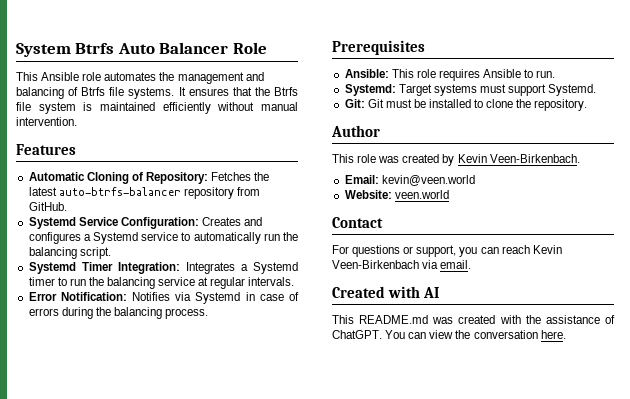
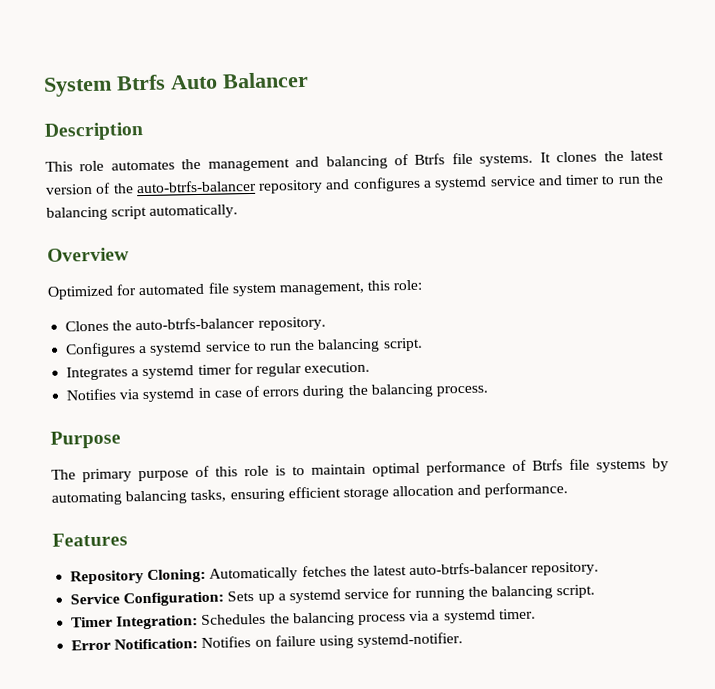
[232,42,267,54] [16,72,80,81] Role // This Ansible -> [44,122,144,141] [45,161,73,172] // Description // This
[188,87,298,96] [16,102,298,114] [16,117,77,126] [16,144,76,155] [28,172,270,184] [28,187,260,199] [28,202,67,211] [28,217,263,229] [28,232,139,244] ensures that the Btrfs file system is maintained efficiently without manual intervention. // Features // Automatic Cloning of Repository: Fetches the latest auto-btrfs-balancer repository from GitHub. // Systemd Service Configuration: Creates and configures a Systemd -> [556,150,665,163] [45,173,665,195] [46,204,239,221] [47,247,129,262] [47,279,423,300] [65,316,326,332] [65,341,203,358] clones the latest version of the auto-btrfs-balancer repository and configures a systemd service and timer to run the balancing script automatically. // Overview // Optimized for automated file system management, this role: // Clones the auto-btrfs-balancer repository. // Configures a systemd
[193,232,261,244] automatically -> (267, 346) none
[28,262,298,274] [28,277,295,289] [28,292,127,301] Systemd Timer Integration: Integrates a Systemd timer to run the balancing service at regular intervals. // Error Notification: -> [66,361,371,381] Integrates a systemd timer for regular execution. //
[195,292,241,304] Systemd -> [142,388,196,403] systemd
[332,40,425,55] [344,69,556,81] [344,84,597,96] [344,99,588,111] [331,125,380,137] [332,154,580,166] [344,175,475,186] [344,190,449,199] [332,217,383,228] [332,245,562,257] [332,260,472,269] [332,286,439,298] [332,315,615,324] [332,330,566,339] Prerequisites // Ansible: This role requires Ansible to run. // Systemd: Target systems must support Systemd. // Git: Git must be installed to clone the repository. // Author // This role was created by Kevin Veen-Birkenbach. // Email: kevin@veen.world // Website: veen.world // Contact // For questions or support, you can reach Kevin Veen-Birkenbach via email. // Created with AI // This README.md was created with the assistance of ChatGPT. You can view the conversation here. -> [50,430,121,449] [51,458,669,483] [51,482,569,506] [52,532,128,547] [70,561,600,585] [70,584,596,607] [71,608,536,630] [71,632,464,651] Purpose // The primary purpose of this role is to maintain optimal performance of Btrfs file systems by automating balancing tasks, ensuring efficient storage allocation and performance. // Features // Repository Cloning: Automatically fetches the latest auto-btrfs-balancer repository. // Service Configuration: Sets up a systemd service for running the balancing script. // Timer Integration: Schedules the balancing process via a systemd timer. // Error Notification: Notifies on failure using systemd-notifier.

